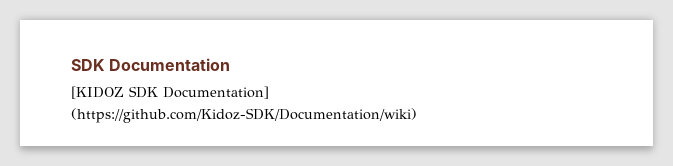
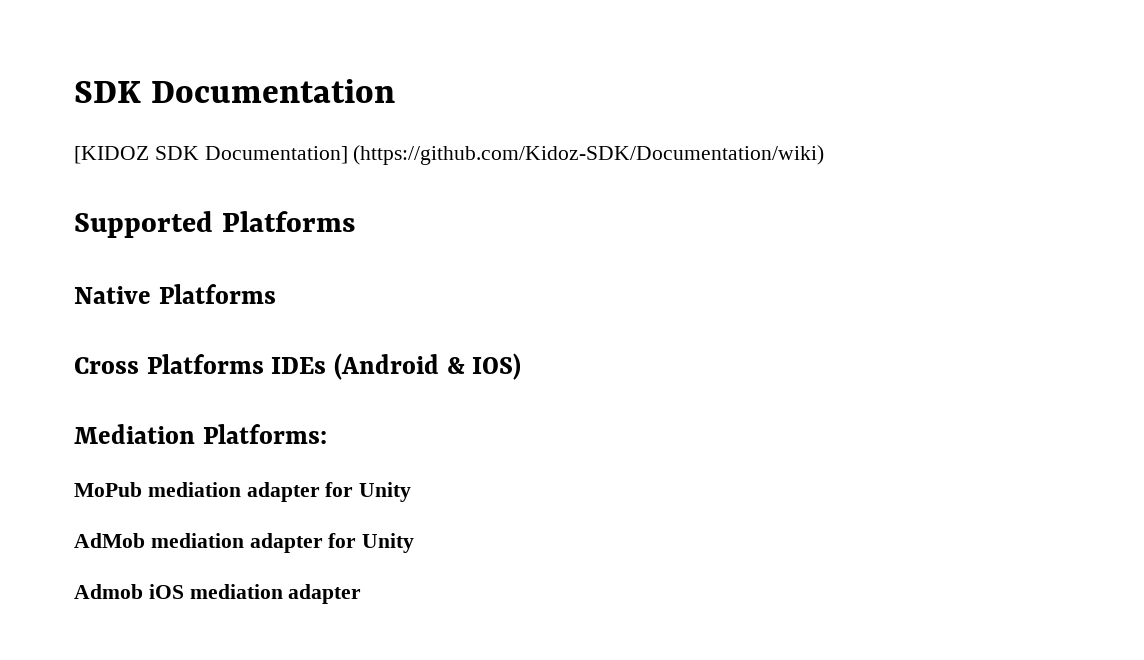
(417, 115) none -> [74,211,355,238] [74,284,276,304] [74,353,522,380] [74,424,327,444] [74,482,412,502] [74,533,415,553] [74,584,362,604] // Supported Platforms // Native Platforms // Cross Platforms IDEs (Android & IOS) // Mediation Platforms: // MoPub mediation adapter for Unity // AdMob mediation adapter for Unity // Admob iOS mediation adapter

